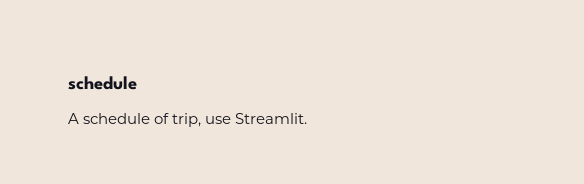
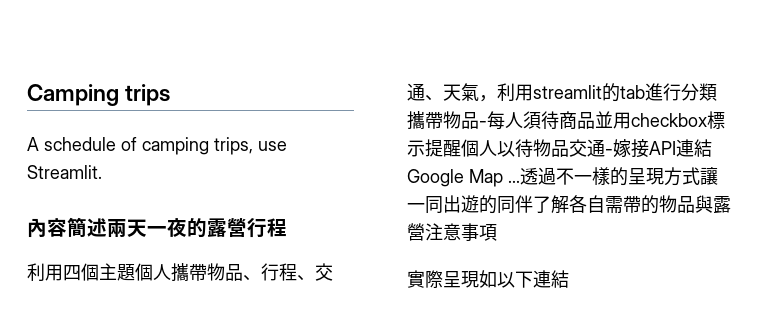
[68,76,137,90] schedule -> [27,84,171,106] Camping trips
[172,113,202,127] trip, -> [142,137,253,155] camping trips,
(308, 118) none -> [27,217,287,238] [27,263,333,282] [407,83,717,102] [407,111,725,130] [407,139,712,158] [407,167,718,187] [407,195,731,214] [407,223,497,241] [407,270,569,289] // 內容簡述兩天一夜的露營行程 // 利用四個主題個人攜帶物品、行程、交通、天氣，利用streamlit的tab進行分類攜帶物品-每人須待商品並用checkbox標示提醒個人以待物品交通-嫁接API連結Google Map ...透過不一樣的呈現方式讓一同出遊的同伴了解各自需帶的物品與露營注意事項 // 實際呈現如以下連結

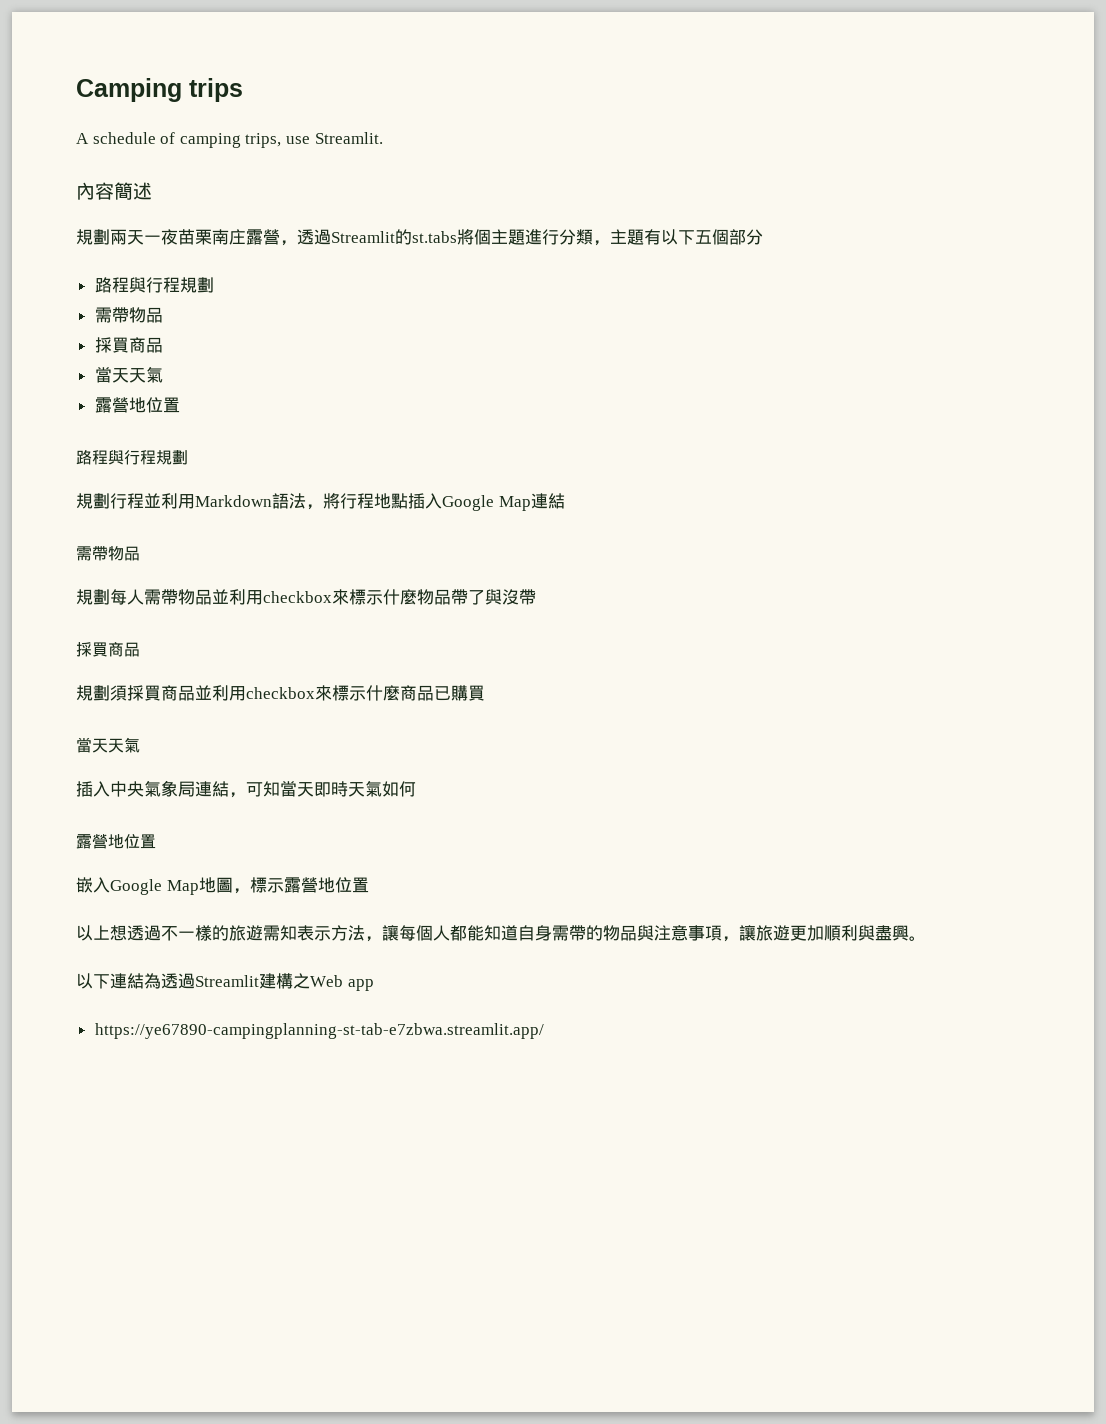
(107, 227) none -> [76,229,110,245] // 規劃
[187,218,287,238] [27,263,333,282] [407,83,717,102] [407,111,725,130] [407,139,712,158] [407,167,718,187] [407,195,605,214] 的露營行程 // 利用四個主題個人攜帶物品、行程、交通、天氣，利用streamlit的tab進行分類攜帶物品-每人須待商品並用checkbox標示提醒個人以待物品交通-嫁接API連結Google Map ...透過不一樣的呈現方式讓一同出遊的同伴了解各自 -> [178,229,763,246] [94,277,214,293] [94,307,163,323] [94,337,163,353] [94,367,163,383] [94,397,180,413] [76,450,188,465] [76,493,565,511] [76,546,140,561] [76,589,536,605] [76,642,140,657] [76,685,485,701] [76,737,140,753] [76,780,416,798] [76,834,156,849] [76,877,369,895] [76,925,552,942] 苗栗南庄露營，透過Streamlit的st.tabs將個主題進行分類，主題有以下五個部分 // 路程與行程規劃 // 需帶物品 // 採買商品 // 當天天氣 // 露營地位置 // 路程與行程規劃 // 規劃行程並利用Markdown語法，將行程地點插入Google Map連結 // 需帶物品 // 規劃每人需帶物品並利用checkbox來標示什麼物品帶了與沒帶 // 採買商品 // 規劃須採買商品並利用checkbox來標示什麼商品已購買 // 當天天氣 // 插入中央氣象局連結，可知當天即時天氣如何 // 露營地位置 // 嵌入Google Map地圖，標示露營地位置 // 以上想透過不一樣的旅遊需知表示方法，讓每個人都能知道自身
[713,196,731,213] [407,223,425,241] 露營 -> (654, 933) none
[407,270,569,289] // 實際呈現如以下連結 -> [722,925,926,942] [76,973,374,991] [94,1023,544,1039] ，讓旅遊更加順利與盡興。 // 以下連結為透過Streamlit建構之Web app // https://ye67890-campingplanning-st-tab-e7zbwa.streamlit.app/

